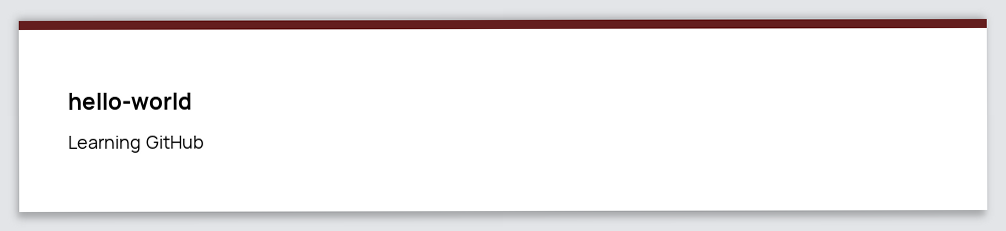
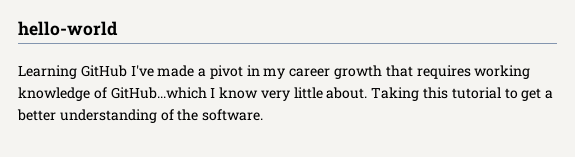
(205, 142) none -> [130,65,531,79] [18,87,554,101] [17,109,264,123] I've made a pivot in my career growth that requires working knowledge of GitHub...which I know very little about. Taking this tutorial to get a better understanding of the software.

